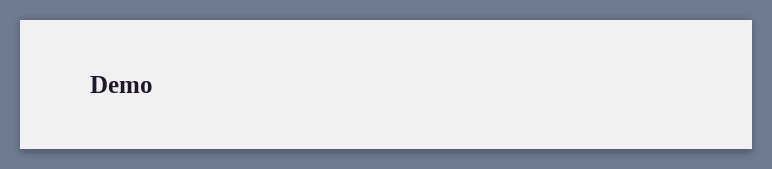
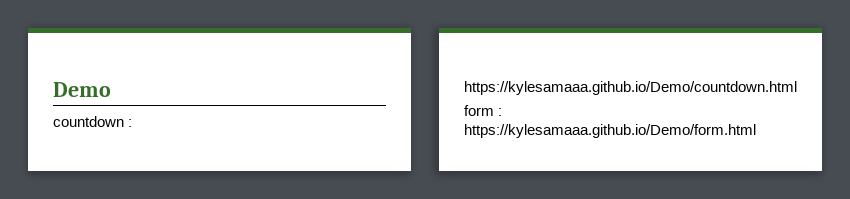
(153, 84) none -> [53,116,133,127] [464,81,797,95] [464,105,503,116] [464,124,756,138] // countdown : https://kylesamaaa.github.io/Demo/countdown.html // form : https://kylesamaaa.github.io/Demo/form.html

